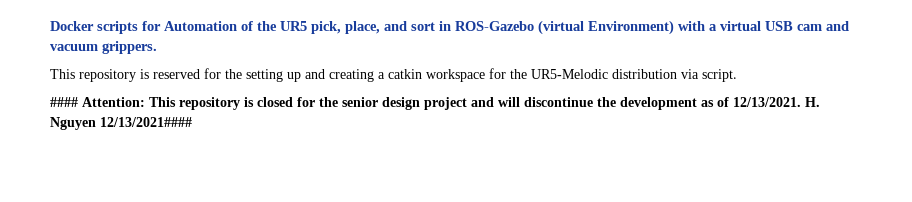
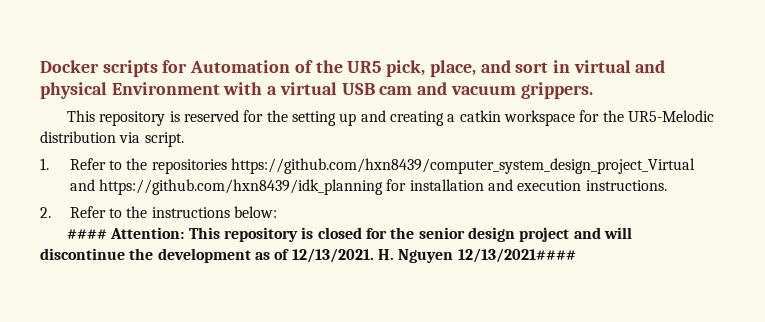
[455,20,674,35] ROS-Gazebo (virtual Environment) -> [573,60,666,73] [40,82,220,99] virtual and physical Environment
(737, 75) none -> [40,158,696,174] [69,179,667,195] [40,206,278,218] // 1. Refer to the repositories https://github.com/hxn8439/computer_system_design_project_Virtual and https://github.com/hxn8439/idk_planning for installation and execution instructions. // 2. Refer to the instructions below:

